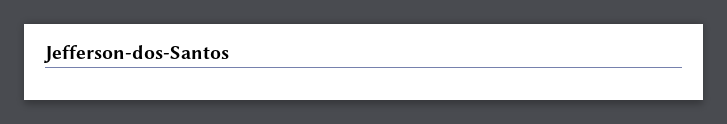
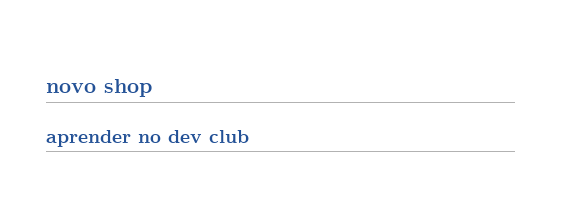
[44,45,229,63] Jefferson-dos-Santos -> [46,79,152,97] [46,130,249,147] novo shop // aprender no dev club

